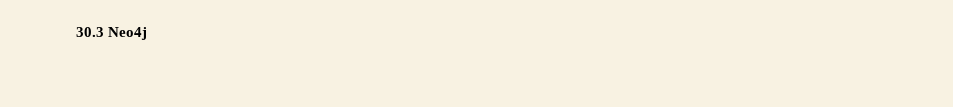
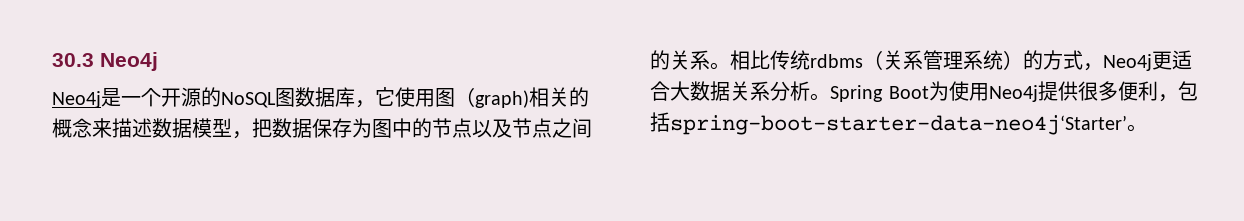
(148, 33) none -> [52,87,589,108] [52,118,592,139] [650,50,1192,71] [650,81,1198,102] [650,112,1147,135] // Neo4j是一个开源的NoSQL图数据库，它使用图（graph)相关的概念来描述数据模型，把数据保存为图中的节点以及节点之间的关系。相比传统rdbms（关系管理系统）的方式，Neo4j更适合大数据关系分析。Spring Boot为使用Neo4j提供很多便利，包括spring-boot-starter-data-neo4j‘Starter’。

